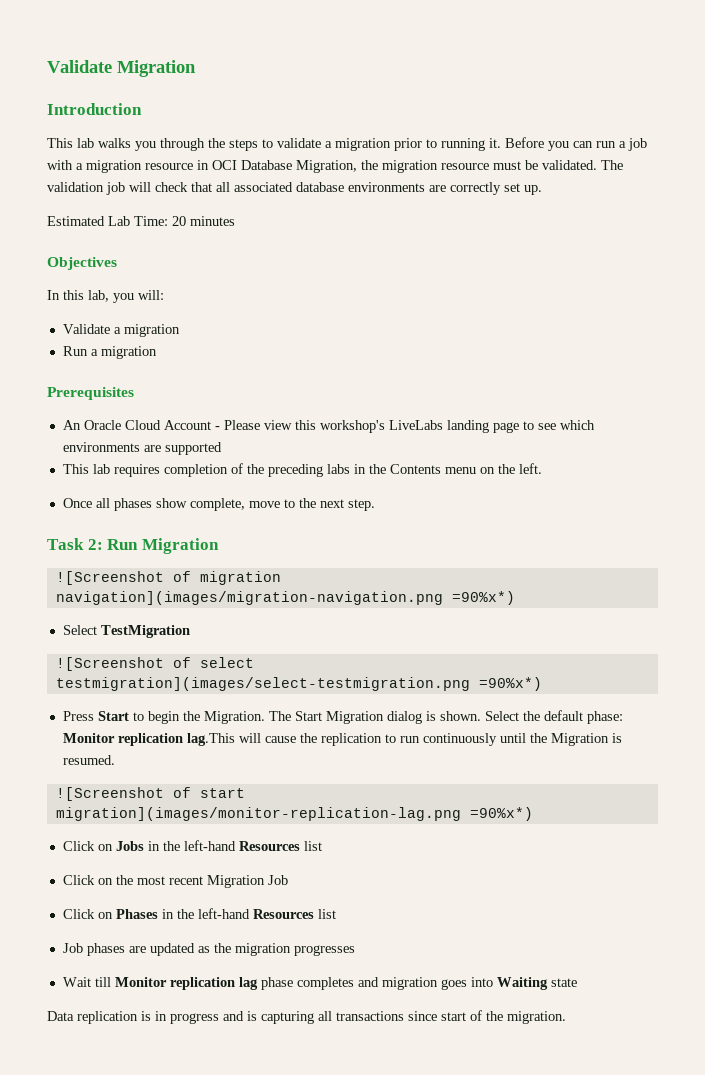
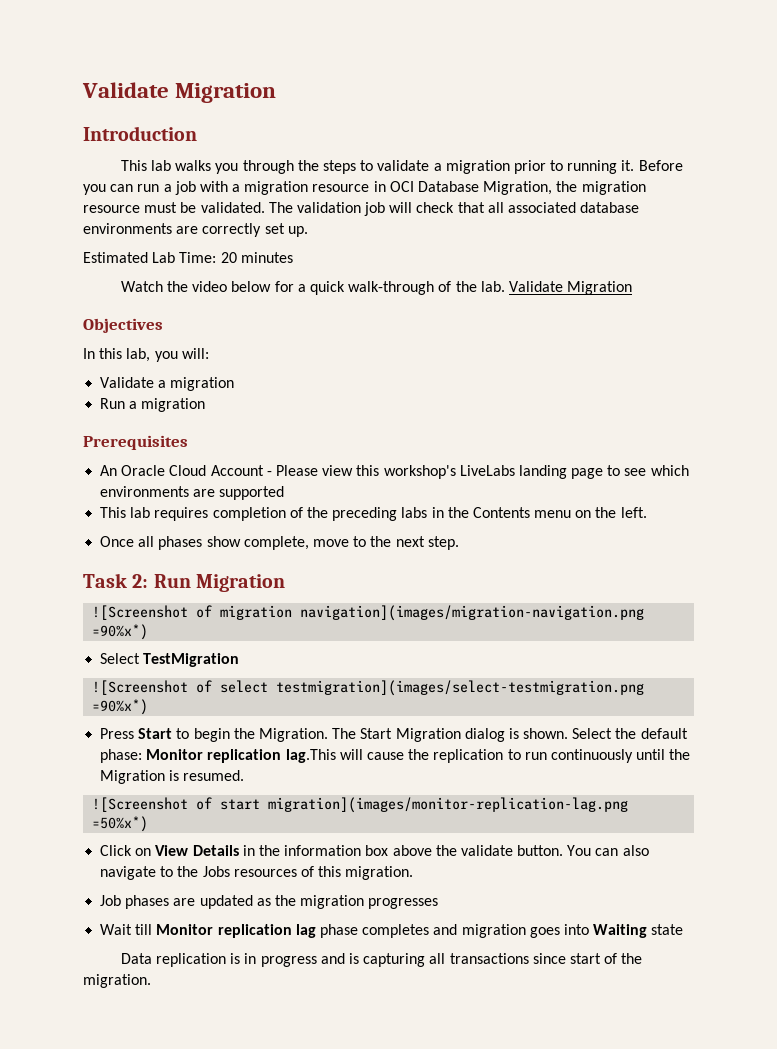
(235, 221) none -> [120,281,633,295] // Watch the video below for a quick walk-through of the lab. Validate Migration
[469,807,533,821] [62,840,322,851] [62,875,288,888] [62,908,336,919] =90%x*) // Click on Jobs in the left-hand Resources list // Click on the most recent Migration Job // Click on Phases in the left-hand Resources list -> [92,816,149,832] [100,845,649,856] [100,866,414,880] =50%x*) // Click on View Details in the information box above the validate button. You can also navigate to the Jobs resources of this migration.

